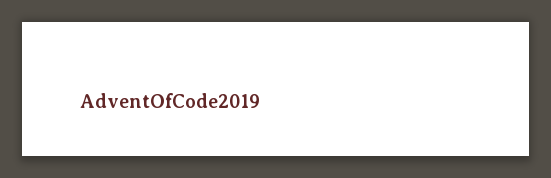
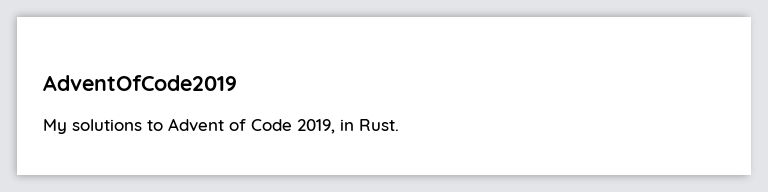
(260, 100) none -> [43,118,399,134] // My solutions to Advent of Code 2019, in Rust.

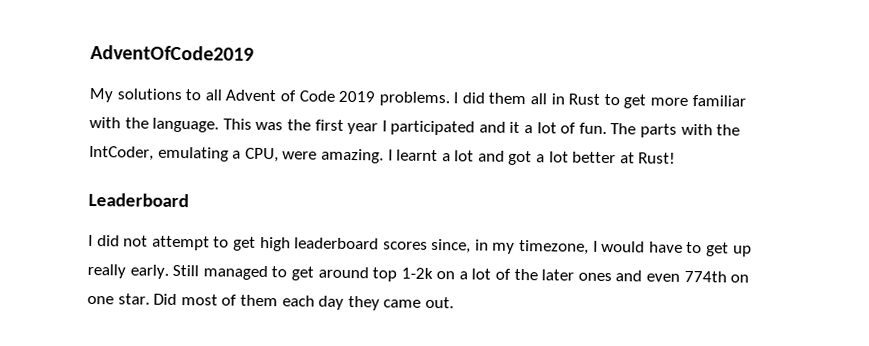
(163, 125) none -> [204,89,222,101] all
[297,119,399,134] 2019, in Rust. -> [338,90,746,109] [89,116,741,138] [89,145,677,166] [88,192,189,208] [88,234,752,257] [87,263,750,283] [87,293,454,311] 2019 problems. I did them all in Rust to get more familiar with the language. This was the first year I participated and it a lot of fun. The parts with the IntCoder, emulating a CPU, were amazing. I learnt a lot and got a lot better at Rust! // Leaderboard // I did not attempt to get high leaderboard scores since, in my timezone, I would have to get up really early. Still managed to get around top 1-2k on a lot of the later ones and even 774th on one star. Did most of them each day they came out.

